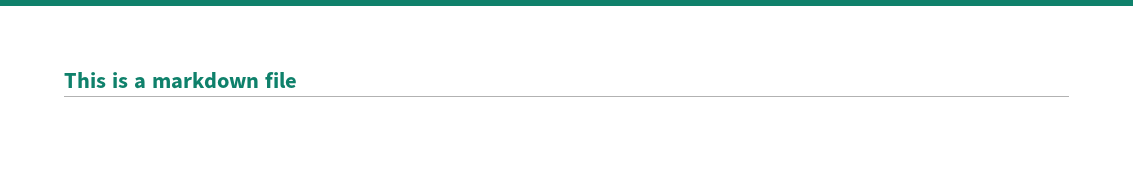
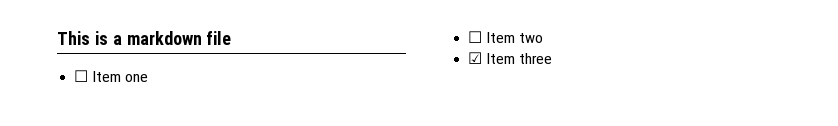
(298, 80) none -> [74,70,149,82] [468,31,544,43] [468,52,553,64] // ☐ Item one // ☐ Item two // ☑ Item three

